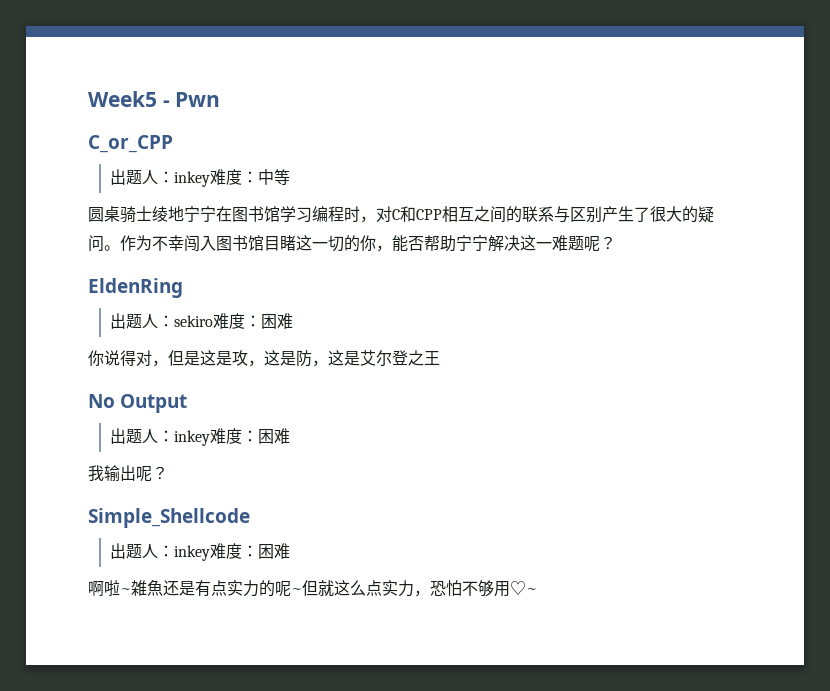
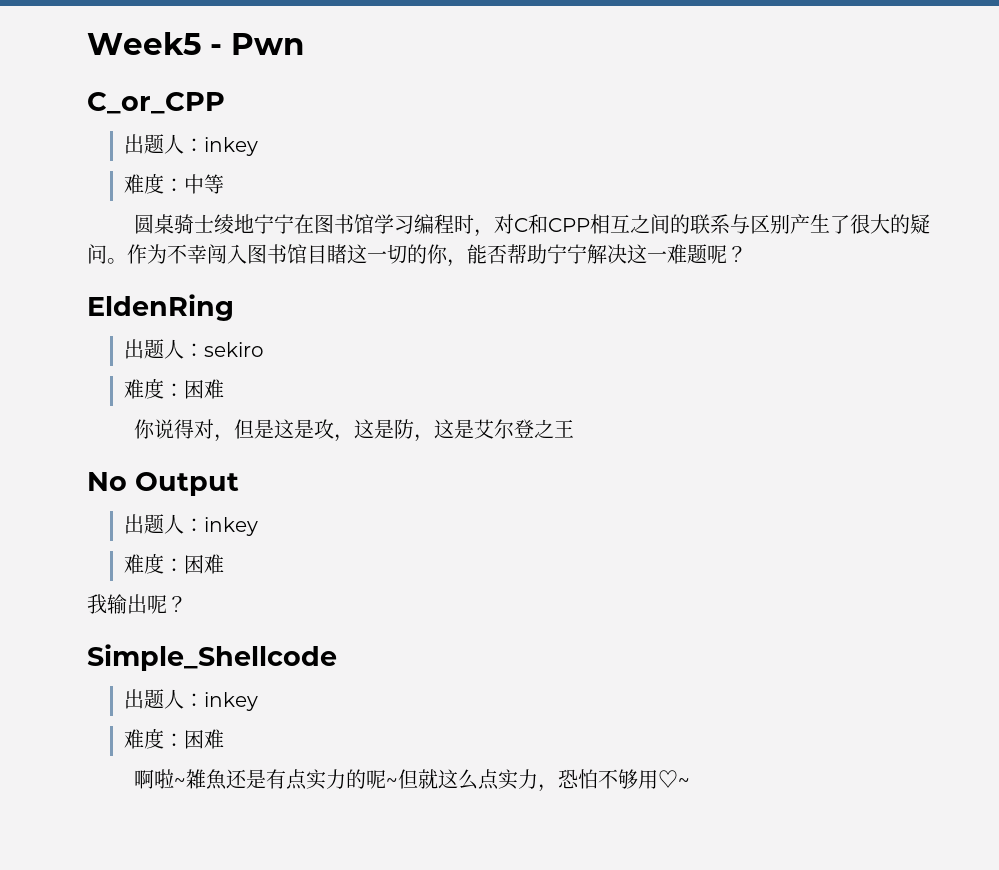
(211, 179) none -> (258, 146) //
(214, 321) none -> (264, 349) //
(211, 438) none -> (258, 526) //
(211, 553) none -> (258, 701) //

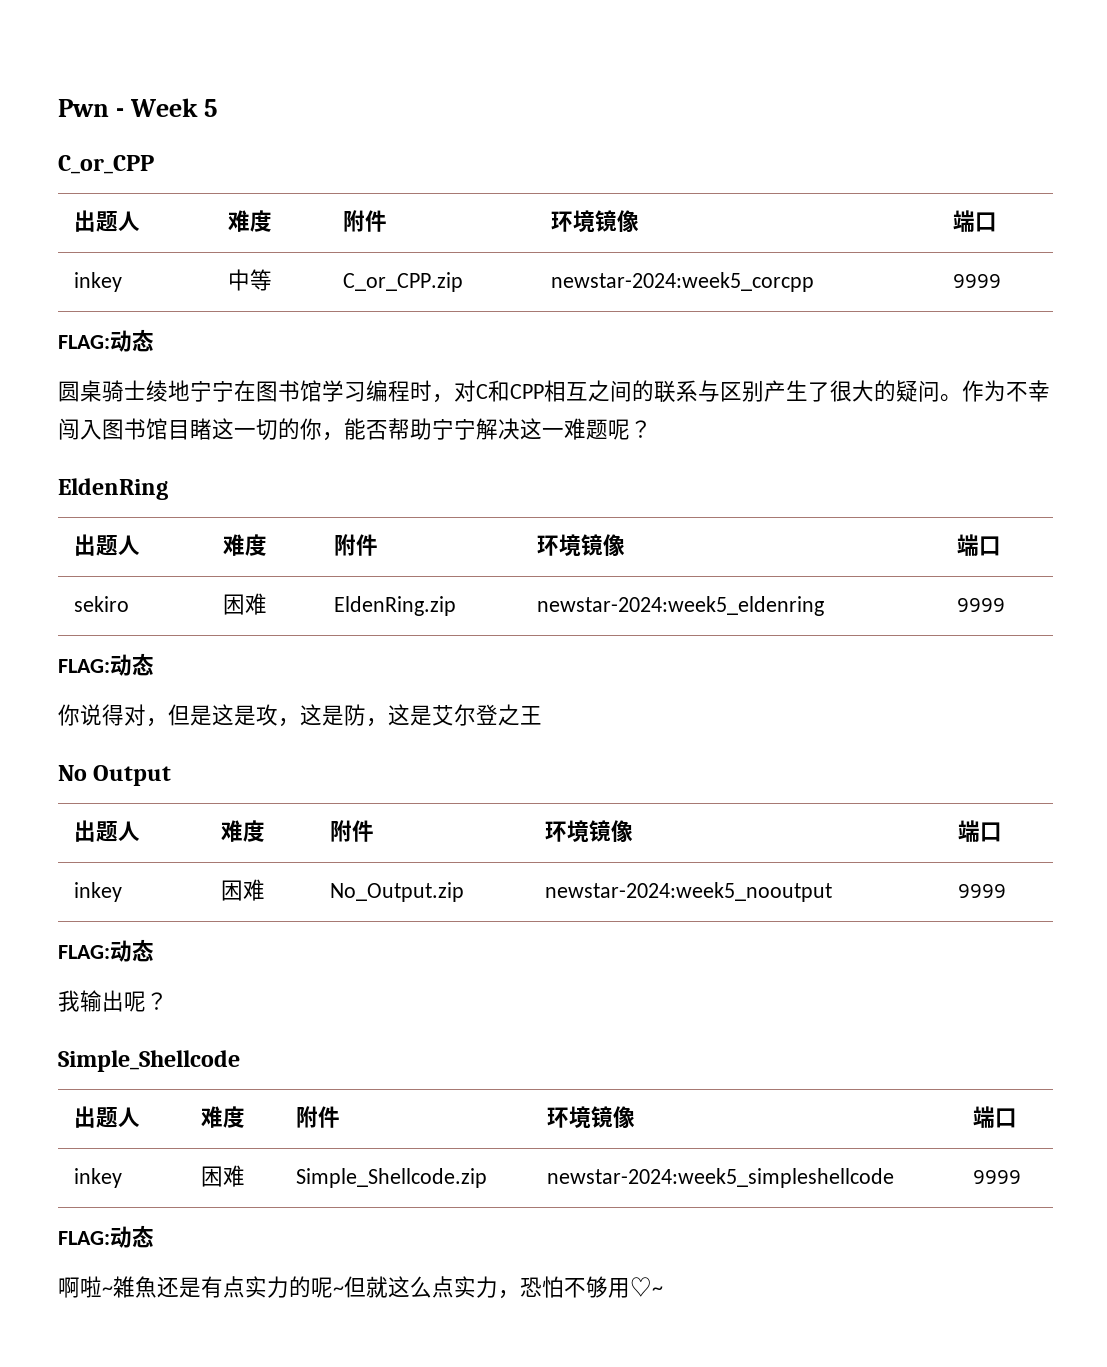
[87,32,304,55] Week5 - Pwn -> [58,98,219,117] Pwn - Week 5
[123,134,258,156] [123,173,224,194] // 出题人：inkey // 难度：中等 -> [73,210,140,232] [227,210,272,232] [342,210,387,232] [550,210,639,232] [952,210,997,232] [73,272,122,292] [227,269,272,291] [342,272,463,292] [550,272,814,292] [952,274,1001,288] [58,329,154,352] // 出题人 | 难度 | 附件 | 环境镜像 | 端口 // inkey | 中等 | C_or_CPP.zip | newstar-2024:week5_corcpp | 9999 // FLAG:动态
[123,339,264,359] [123,378,224,399] // 出题人：sekiro // 难度：困难 -> [73,534,140,556] [222,534,267,556] [333,534,378,556] [536,534,625,556] [956,534,1001,556] [73,596,129,612] [222,593,267,615] [333,596,456,616] [536,596,824,616] [956,598,1005,612] [58,653,154,676] // 出题人 | 难度 | 附件 | 环境镜像 | 端口 // sekiro | 困难 | EldenRing.zip | newstar-2024:week5_eldenring | 9999 // FLAG:动态
[123,514,258,536] [123,553,224,574] // 出题人：inkey // 难度：困难 -> [73,820,140,842] [220,820,265,842] [329,820,374,842] [544,820,633,842] [957,820,1002,842] [73,882,122,902] [220,879,265,901] [329,882,464,902] [544,882,832,902] [957,884,1006,898] [58,939,154,962] // 出题人 | 难度 | 附件 | 环境镜像 | 端口 // inkey | 困难 | No_Output.zip | newstar-2024:week5_nooutput | 9999 // FLAG:动态
[123,689,258,711] [123,728,224,749] // 出题人：inkey // 难度：困难 -> [73,1106,140,1128] [200,1106,245,1128] [295,1106,340,1128] [546,1106,635,1128] [972,1106,1017,1128] [73,1168,122,1188] [200,1165,245,1187] [295,1168,487,1188] [546,1168,894,1188] [972,1170,1021,1184] [58,1225,154,1248] // 出题人 | 难度 | 附件 | 环境镜像 | 端口 // inkey | 困难 | Simple_Shellcode.zip | newstar-2024:week5_simpleshellcode | 9999 // FLAG:动态

